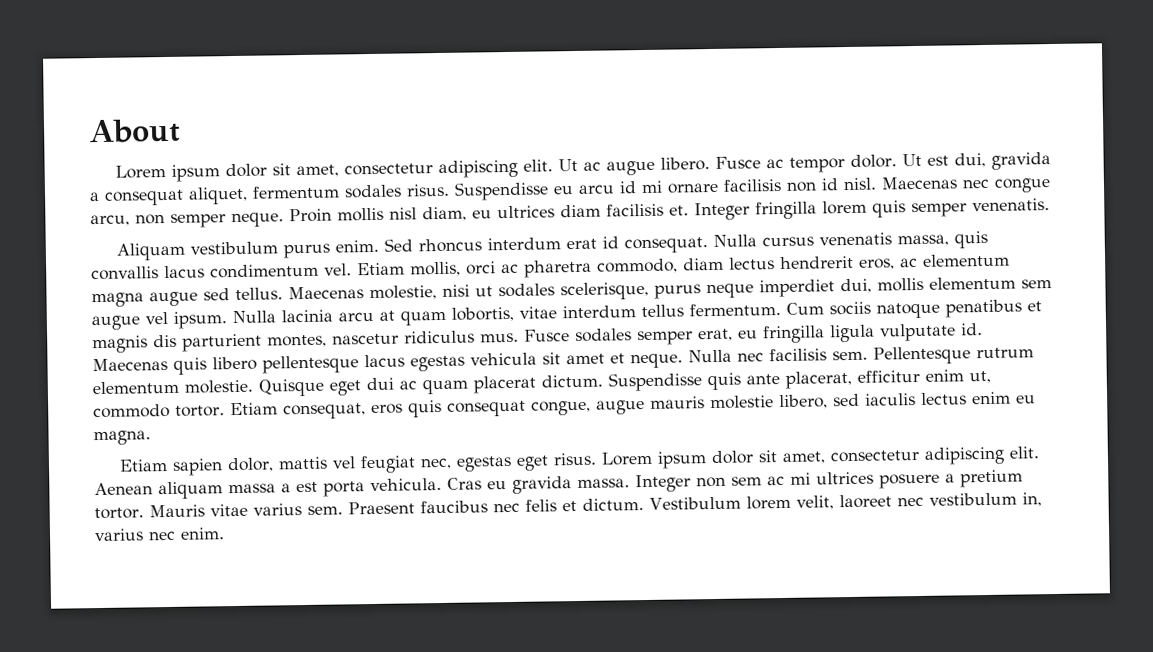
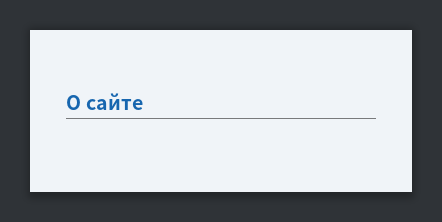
[88,118,181,144] [115,152,1052,182] [89,176,1051,206] [90,198,1050,228] [116,230,989,261] [91,253,1010,281] [91,276,1052,308] [91,299,1042,331] [92,323,983,354] [92,346,1034,375] [92,369,991,397] [93,391,1036,420] [93,430,151,446] [119,446,1040,476] [94,469,1023,500] [94,492,1042,520] [94,527,225,542] About // Lorem ipsum dolor sit amet, consectetur adipiscing elit. Ut ac augue libero. Fusce ac tempor dolor. Ut est dui, gravida a consequat aliquet, fermentum sodales risus. Suspendisse eu arcu id mi ornare facilisis non id nisl. Maecenas nec congue arcu, non semper neque. Proin mollis nisl diam, eu ultrices diam facilisis et. Integer fringilla lorem quis semper venenatis. // Aliquam vestibulum purus enim. Sed rhoncus interdum erat id consequat. Nulla cursus venenatis massa, quis convallis lacus condimentum vel. Etiam mollis, orci ac pharetra commodo, diam lectus hendrerit eros, ac elementum magna augue sed tellus. Maecenas molestie, nisi ut sodales scelerisque, purus neque imperdiet dui, mollis elementum sem augue vel ipsum. Nulla lacinia arcu at quam lobortis, vitae interdum tellus fermentum. Cum sociis natoque penatibus et magnis dis parturient montes, nascetur ridiculus mus. Fusce sodales semper erat, eu fringilla ligula vulputate id. Maecenas quis libero pellentesque lacus egestas vehicula sit amet et neque. Nulla nec facilisis sem. Pellentesque rutrum elementum molestie. Quisque eget dui ac quam placerat dictum. Suspendisse quis ante placerat, efficitur enim ut, commodo tortor. Etiam consequat, eros quis consequat congue, augue mauris molestie libero, sed iaculis lectus enim eu magna. // Etiam sapien dolor, mattis vel feugiat nec, egestas eget risus. Lorem ipsum dolor sit amet, consectetur adipiscing elit. Aenean aliquam massa a est porta vehicula. Cras eu gravida massa. Integer non sem ac mi ultrices posuere a pretium tortor. Mauris vitae varius sem. Praesent faucibus nec felis et dictum. Vestibulum lorem velit, laoreet nec vestibulum in, varius nec enim. -> [66,93,144,110] О сайте

